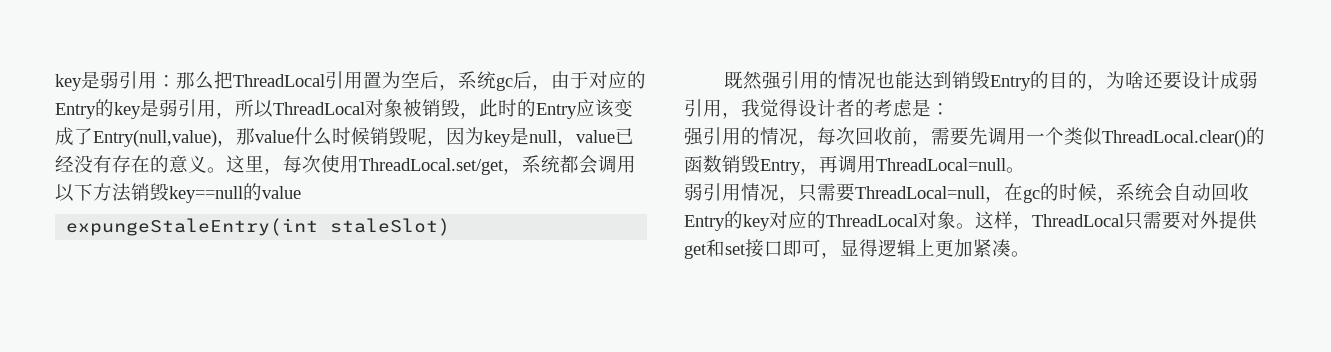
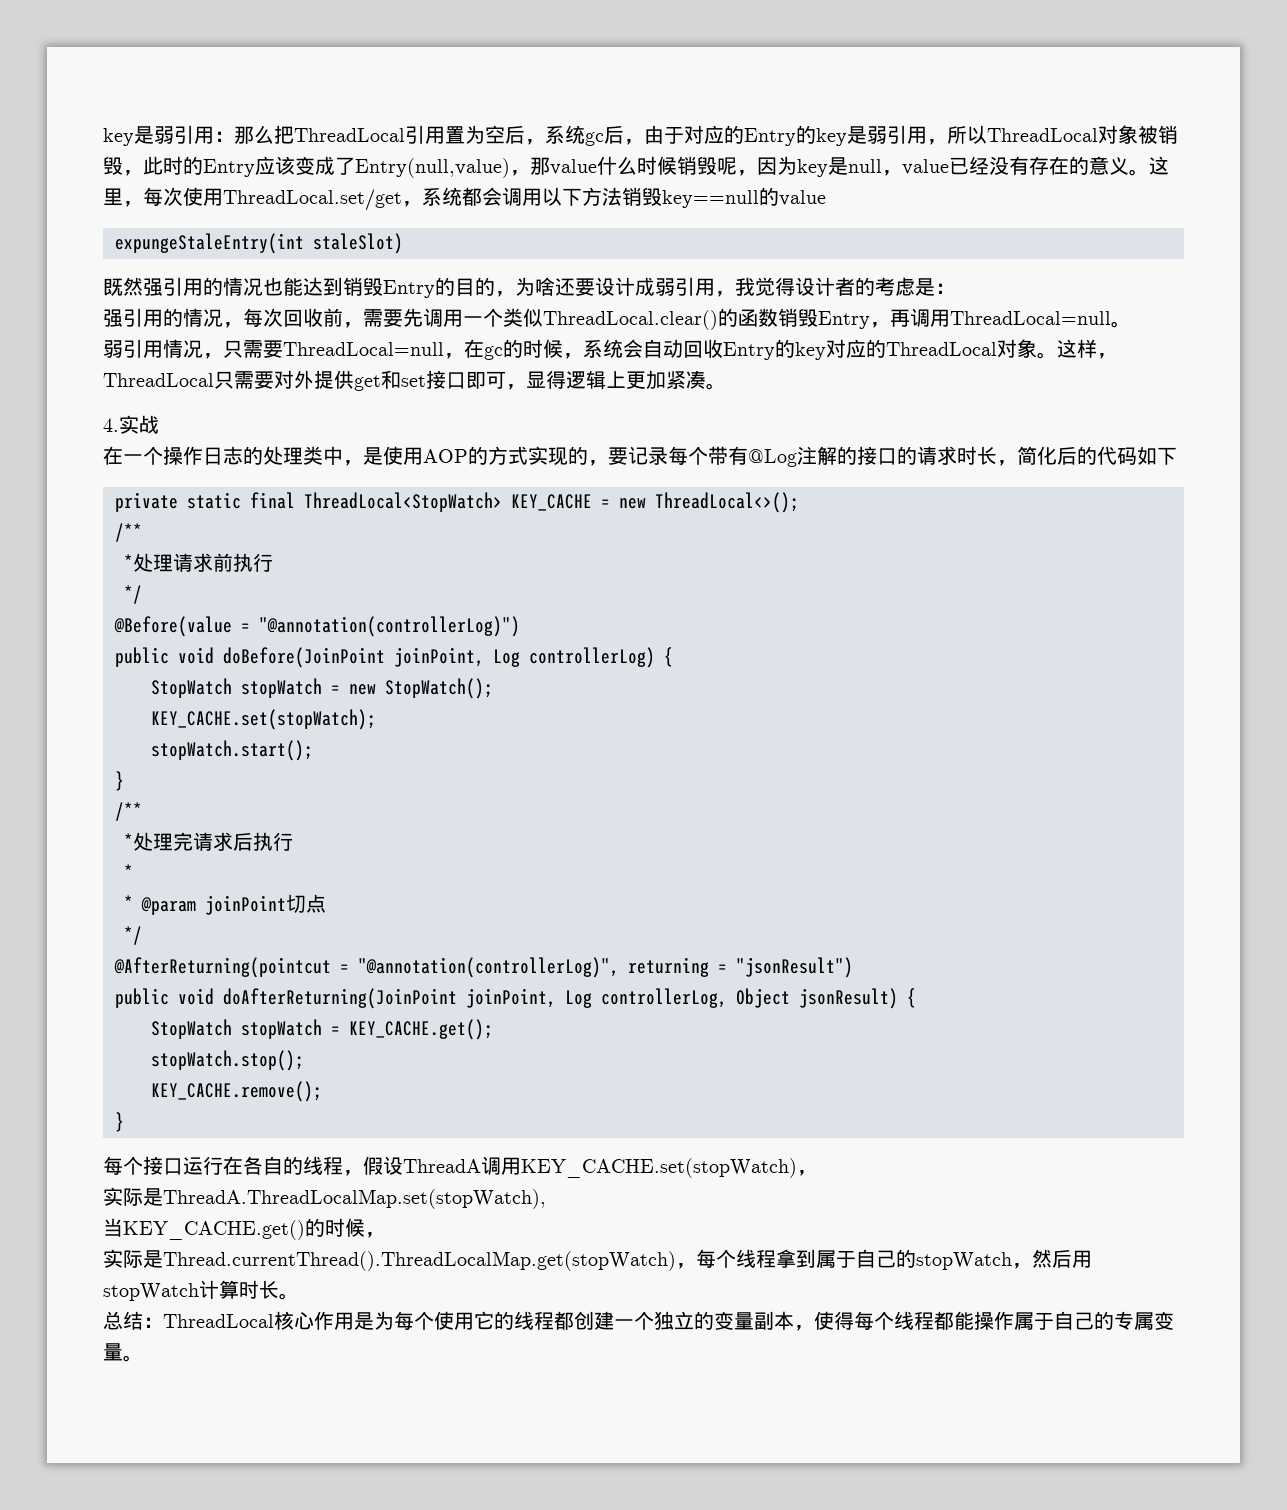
(1030, 254) none -> [103,415,159,434] [103,446,1177,467] [115,492,799,513] [115,523,142,542] [124,553,273,572] [124,585,142,604] [114,616,520,637] [115,647,673,668] [151,678,493,699] [151,709,376,730] [151,740,313,761] [115,771,124,791] [115,802,142,821] [124,832,293,851] [124,864,133,880] [124,894,326,915] [124,926,142,945] [114,957,853,978] [115,988,916,1009] [151,1019,493,1040] [151,1050,304,1071] [151,1081,322,1102] [115,1112,124,1132] [103,1156,817,1178] [103,1187,546,1209] [103,1218,385,1240] [103,1249,1092,1271] [103,1280,299,1301] [103,1311,1174,1331] [103,1343,143,1362] // 4.实战 // 在一个操作日志的处理类中，是使用AOP的方式实现的，要记录每个带有@Log注解的接口的请求时长，简化后的代码如下 // private static final ThreadLocal<StopWatch> KEY_CACHE = new ThreadLocal<>(); // /** // *处理请求前执行 // */ // @Before(value = "@annotation(controllerLog)") // public void doBefore(JoinPoint joinPoint, Log controllerLog) { // StopWatch stopWatch = new StopWatch(); // KEY_CACHE.set(stopWatch); // stopWatch.start(); // } // /** // *处理完请求后执行 // * // * @param joinPoint切点 // */ // @AfterReturning(pointcut = "@annotation(controllerLog)", returning = "jsonResult") // public void doAfterReturning(JoinPoint joinPoint, Log controllerLog, Object jsonResult) { // StopWatch stopWatch = KEY_CACHE.get(); // stopWatch.stop(); // KEY_CACHE.remove(); // } // 每个接口运行在各自的线程，假设ThreadA调用KEY_CACHE.set(stopWatch)， // 实际是ThreadA.ThreadLocalMap.set(stopWatch), // 当KEY_CACHE.get()的时候， // 实际是Thread.currentThread().ThreadLocalMap.get(stopWatch)，每个线程拿到属于自己的stopWatch，然后用stopWatch计算时长。 // 总结：ThreadLocal核心作用是为每个使用它的线程都创建一个独立的变量副本，使得每个线程都能操作属于自己的专属变量。

